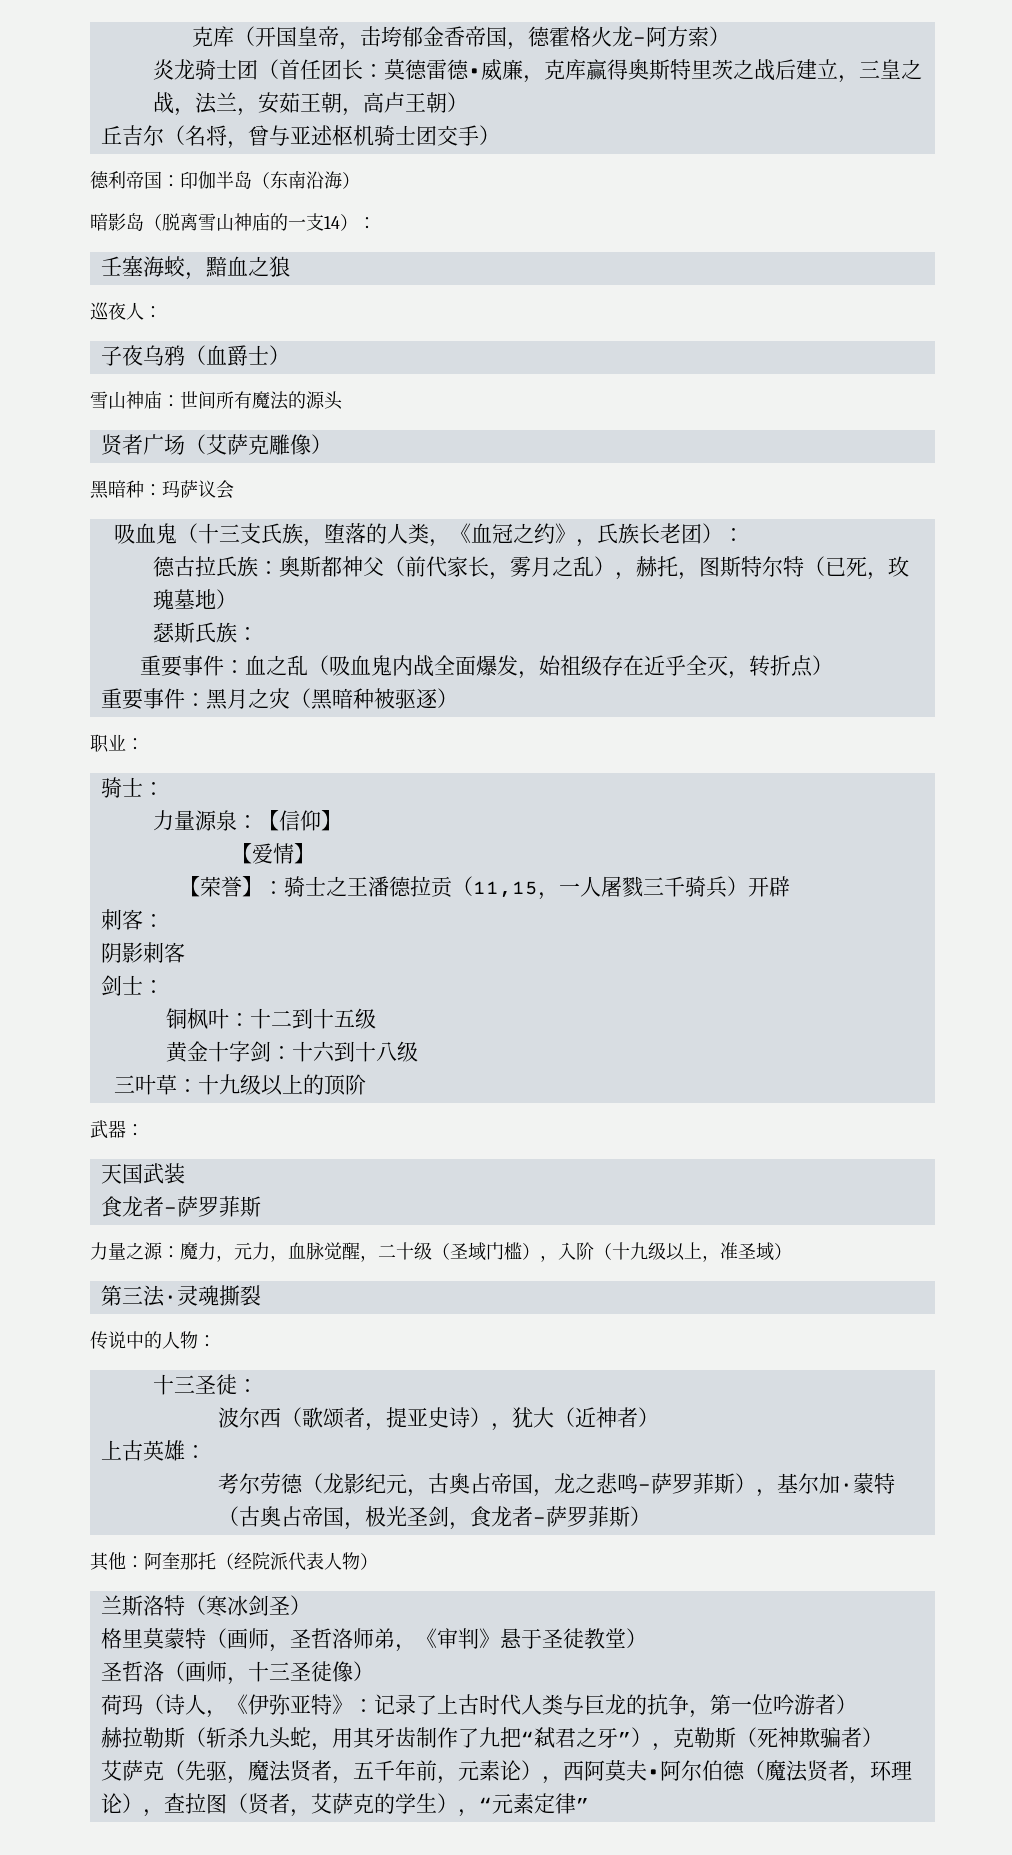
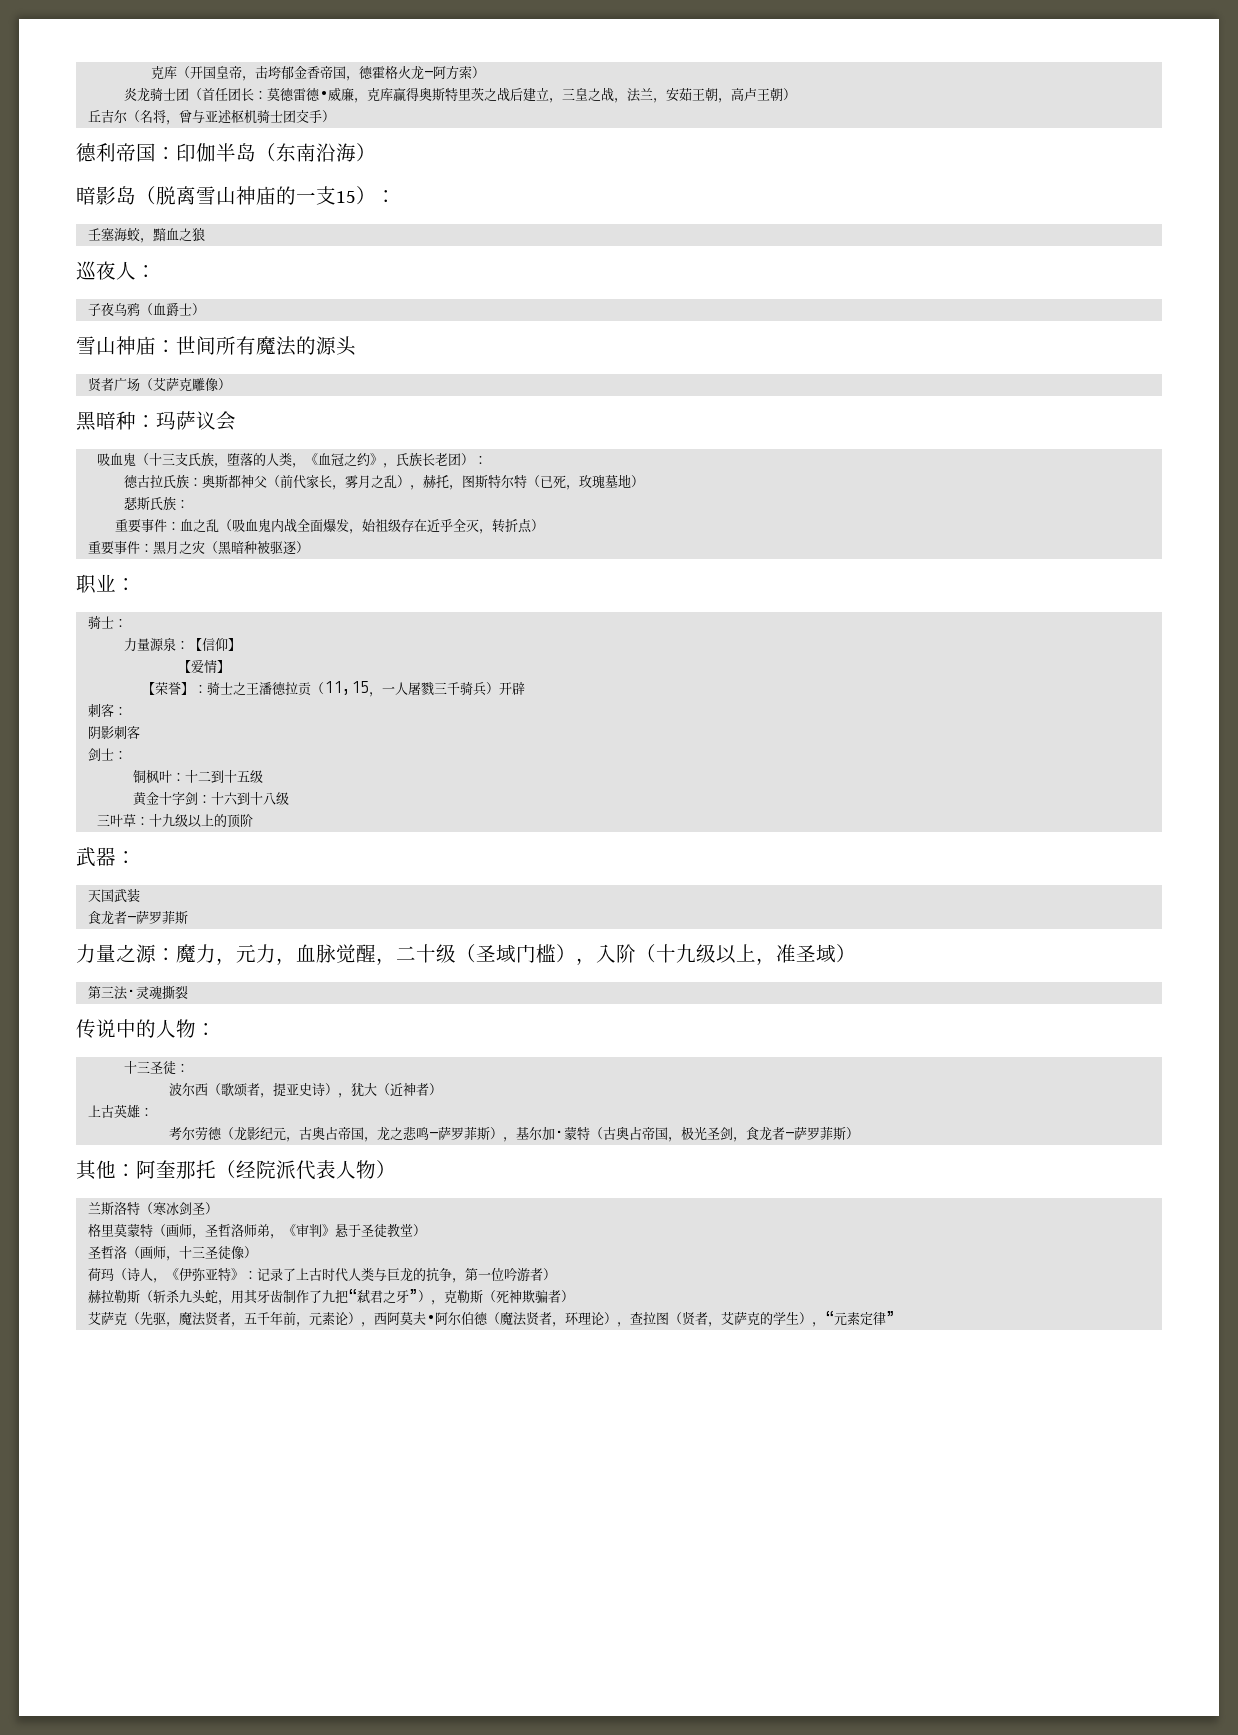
[324,216,340,229] 14 -> [336,191,356,203] 15

